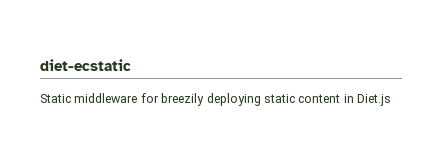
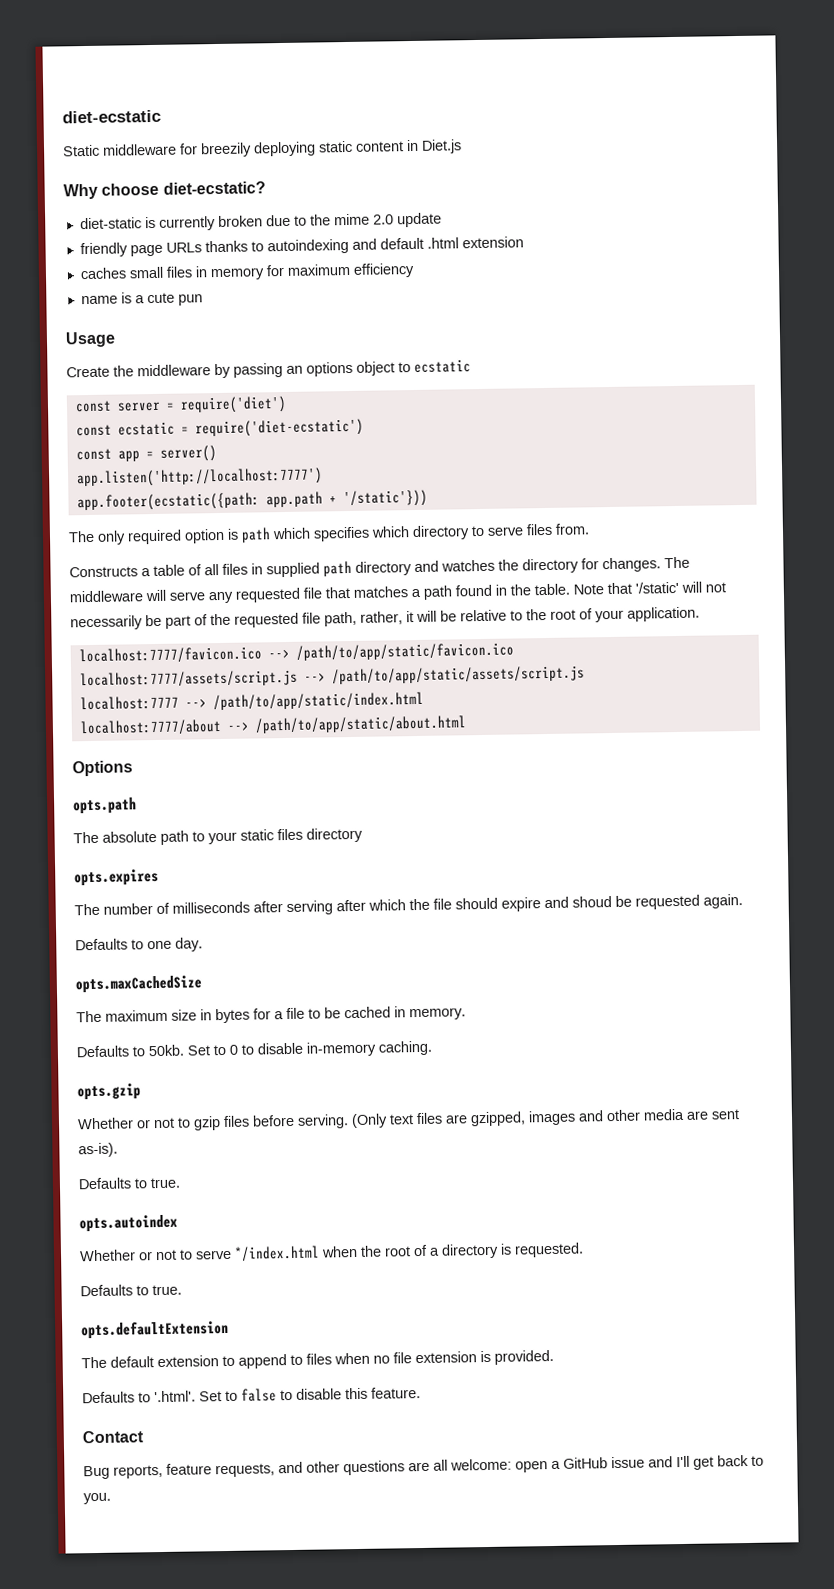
(391, 100) none -> [63,181,266,200] [79,212,442,231] [79,236,524,258] [79,262,415,281] [80,292,203,306] [65,331,116,348] [66,359,471,379] [74,395,287,414] [75,418,364,438] [75,445,217,462] [75,467,323,488] [76,489,428,512] [68,523,590,545] [69,556,690,578] [69,581,726,604] [70,606,700,631] [78,642,514,665] [79,665,585,689] [79,691,424,711] [79,715,467,737] [72,760,133,777] [73,797,137,815] [73,827,363,845] [74,868,159,887] [74,894,743,916] [75,937,203,952] [75,975,202,994] [76,1006,466,1024] [76,1040,432,1058] [77,1083,141,1101] [77,1108,740,1131] [78,1142,118,1158] [78,1177,181,1190] [79,1214,178,1233] [79,1242,584,1262] [80,1284,182,1297] [81,1319,229,1340] [81,1349,554,1369] [82,1387,421,1404] [82,1430,144,1444] [83,1454,764,1480] [83,1492,111,1505] // Why choose diet-ecstatic? // diet-static is currently broken due to the mime 2.0 update // friendly page URLs thanks to autoindexing and default .html extension // caches small files in memory for maximum efficiency // name is a cute pun // Usage // Create the middleware by passing an options object to ecstatic // const server = require('diet') // const ecstatic = require('diet-ecstatic') // const app = server() // app.listen('http://localhost:7777') // app.footer(ecstatic({path: app.path + '/static'})) // The only required option is path which specifies which directory to serve files from. // Constructs a table of all files in supplied path directory and watches the directory for changes. The middleware will serve any requested file that matches a path found in the table. Note that '/static' will not necessarily be part of the requested file path, rather, it will be relative to the root of your application. // localhost:7777/favicon.ico --> /path/to/app/static/favicon.ico // localhost:7777/assets/script.js --> /path/to/app/static/assets/script.js // localhost:7777 --> /path/to/app/static/index.html // localhost:7777/about --> /path/to/app/static/about.html // Options // opts.path // The absolute path to your static files directory // opts.expires // The number of milliseconds after serving after which the file should expire and shoud be requested again. // Defaults to one day. // opts.maxCachedSize // The maximum size in bytes for a file to be cached in memory. // Defaults to 50kb. Set to 0 to disable in-memory caching. // opts.gzip // Whether or not to gzip files before serving. (Only text files are gzipped, images and other media are sent as-is). // Defaults to true. // opts.autoindex // Whether or not to serve */index.html when the root of a directory is requested. // Defaults to true. // opts.defaultExtension // The default extension to append to files when no file extension is provided. // Defaults to '.html'. Set to false to disable this feature. // Contact // Bug reports, feature requests, and other questions are all welcome: open a GitHub issue and I'll get back to you.

